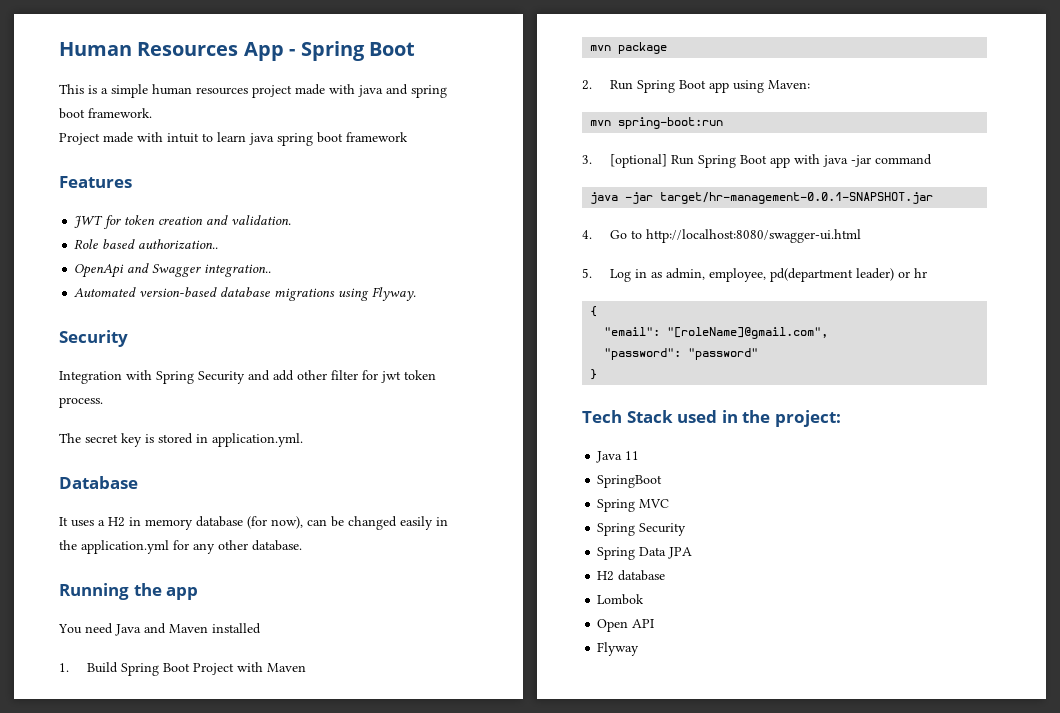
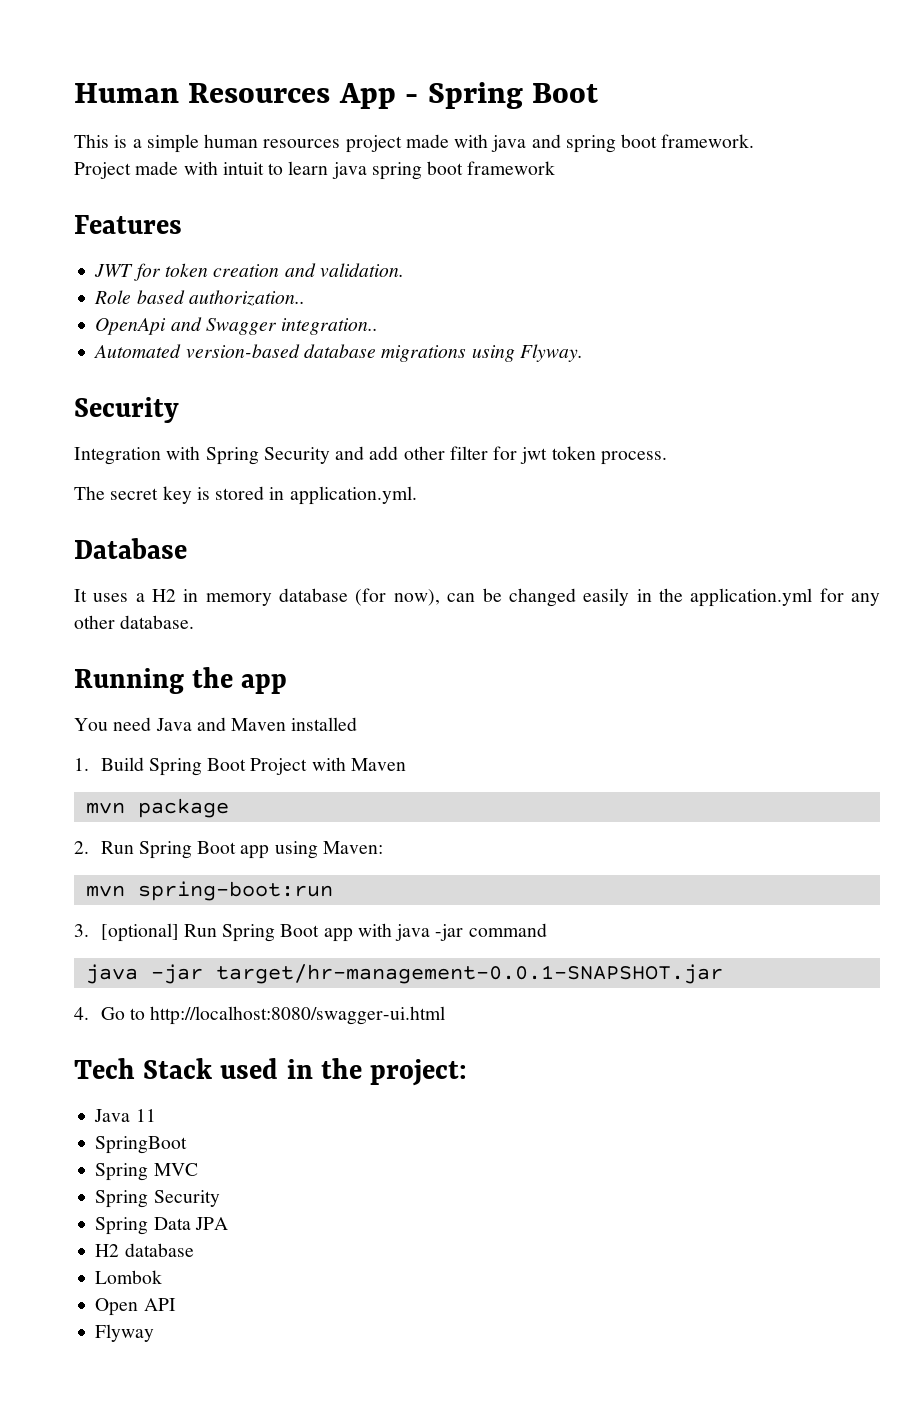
[582,268,927,282] [590,306,598,317] [604,327,829,339] [604,348,759,360] [590,369,598,380] // 5. Log in as admin, employee, pd(department leader) or hr // { // "email": "[roleName]@gmail.com", // "password": "password" // } -> (446, 1015) none

